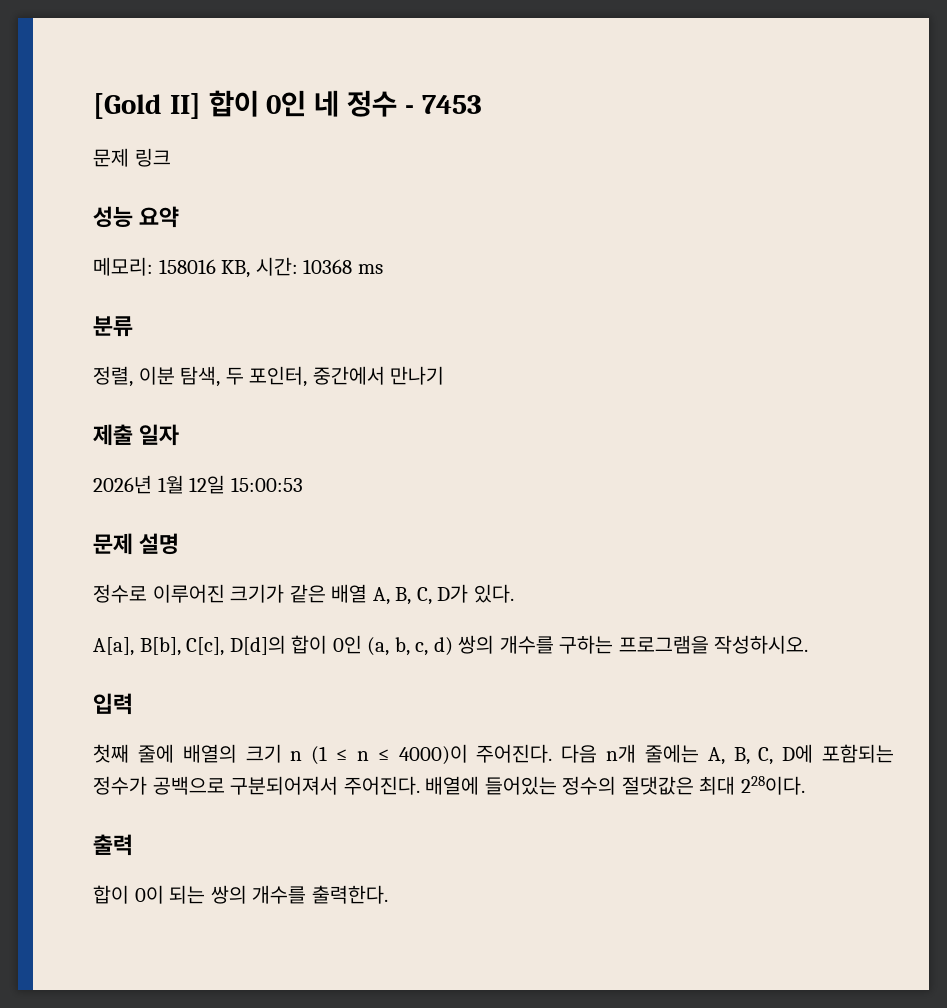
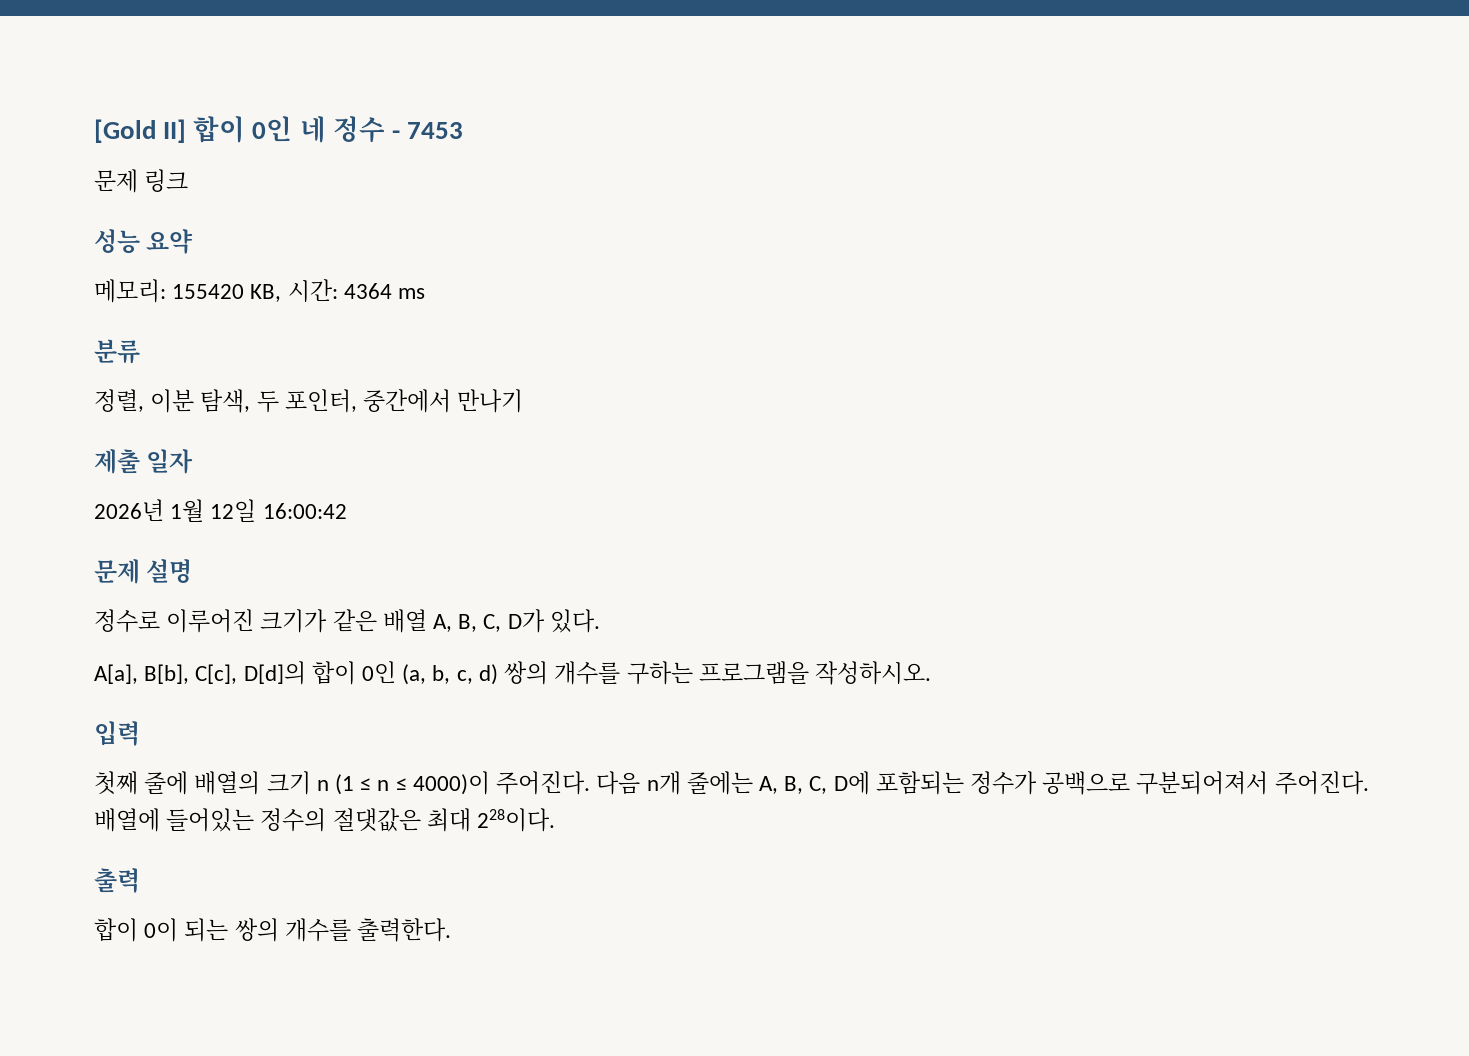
[158,259,216,274] 158016 -> [172,284,245,299] 155420
[303,259,353,274] 10368 -> [343,283,392,299] 4364
[230,477,303,492] 15:00:53 -> [262,503,347,519] 16:00:42

